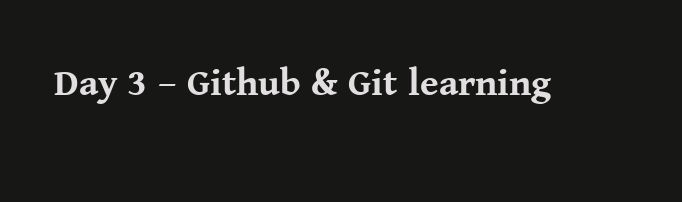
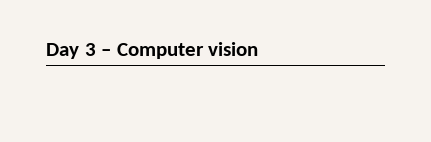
[186,66,552,104] Github & Git learning -> [116,42,259,59] Computer vision

